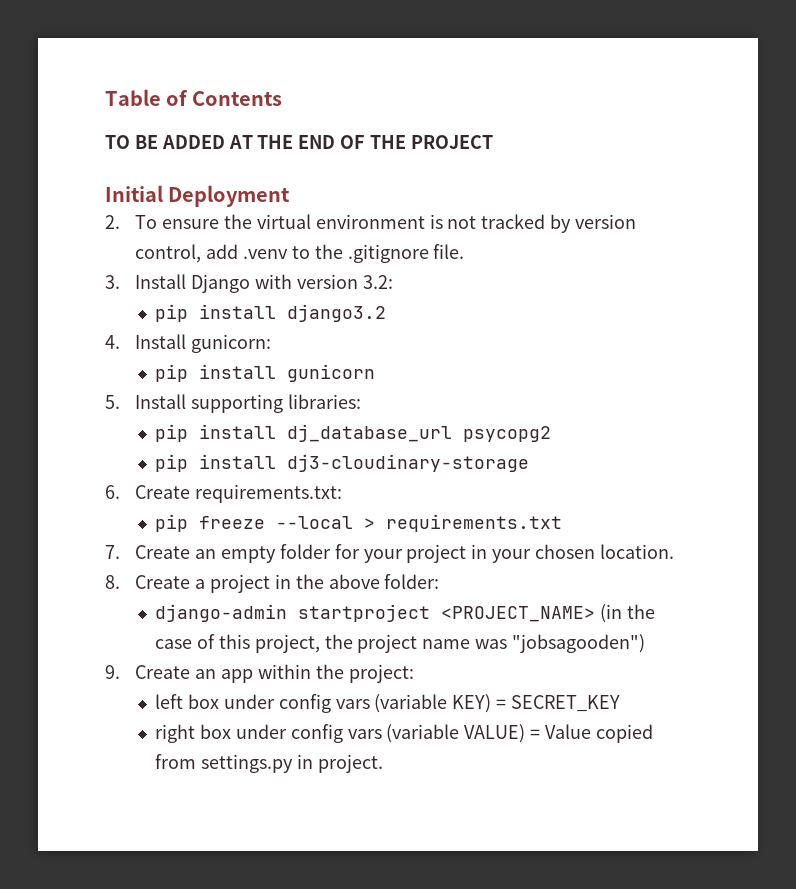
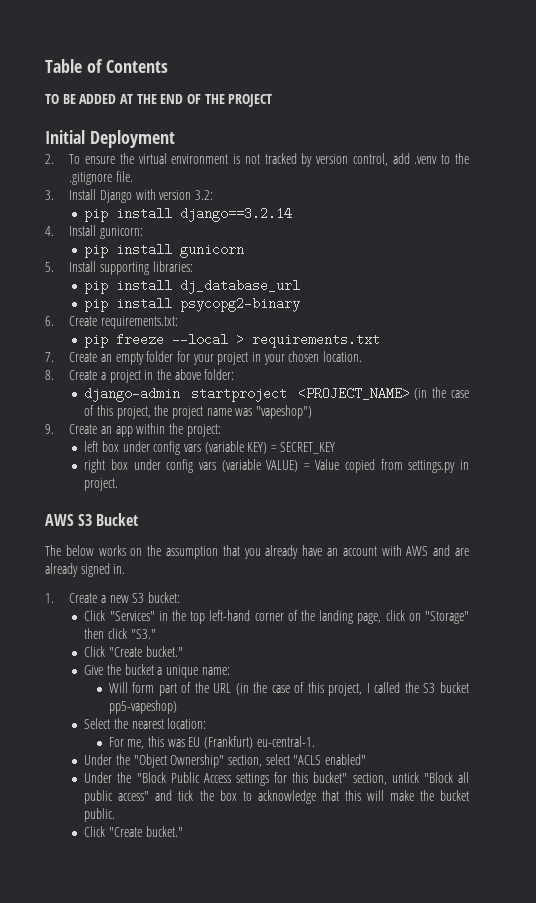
[287,304,387,322] django3.2 -> [180,207,293,222] django==3.2.14
[463,426,552,442] [155,454,530,472] psycopg2 // pip install dj3-cloudinary-storage -> [84,297,301,312] // pip install psycopg2-binary
[511,634,645,653] "jobsagooden") -> [255,405,312,419] "vapeshop")
(383, 763) none -> [45,513,139,526] [45,545,470,559] [45,563,126,577] [45,592,181,603] [84,610,469,624] [84,628,156,639] [84,646,183,657] [84,664,230,678] [108,682,470,696] [108,700,177,714] [84,718,207,729] [108,736,315,749] [84,754,366,768] [84,772,469,786] [84,790,469,804] [84,808,116,822] [84,826,183,837] // AWS S3 Bucket // The below works on the assumption that you already have an account with AWS and are already signed in. // 1. Create a new S3 bucket: // Click "Services" in the top left-hand corner of the landing page, click on "Storage" then click "S3." // Click "Create bucket." // Give the bucket a unique name: // Will form part of the URL (in the case of this project, I called the S3 bucket pp5-vapeshop) // Select the nearest location: // For me, this was EU (Frankfurt) eu-central-1. // Under the "Object Ownership" section, select "ACLS enabled" // Under the "Block Public Access settings for this bucket" section, untick "Block all public access" and tick the box to acknowledge that this will make the bucket public. // Click "Create bucket."

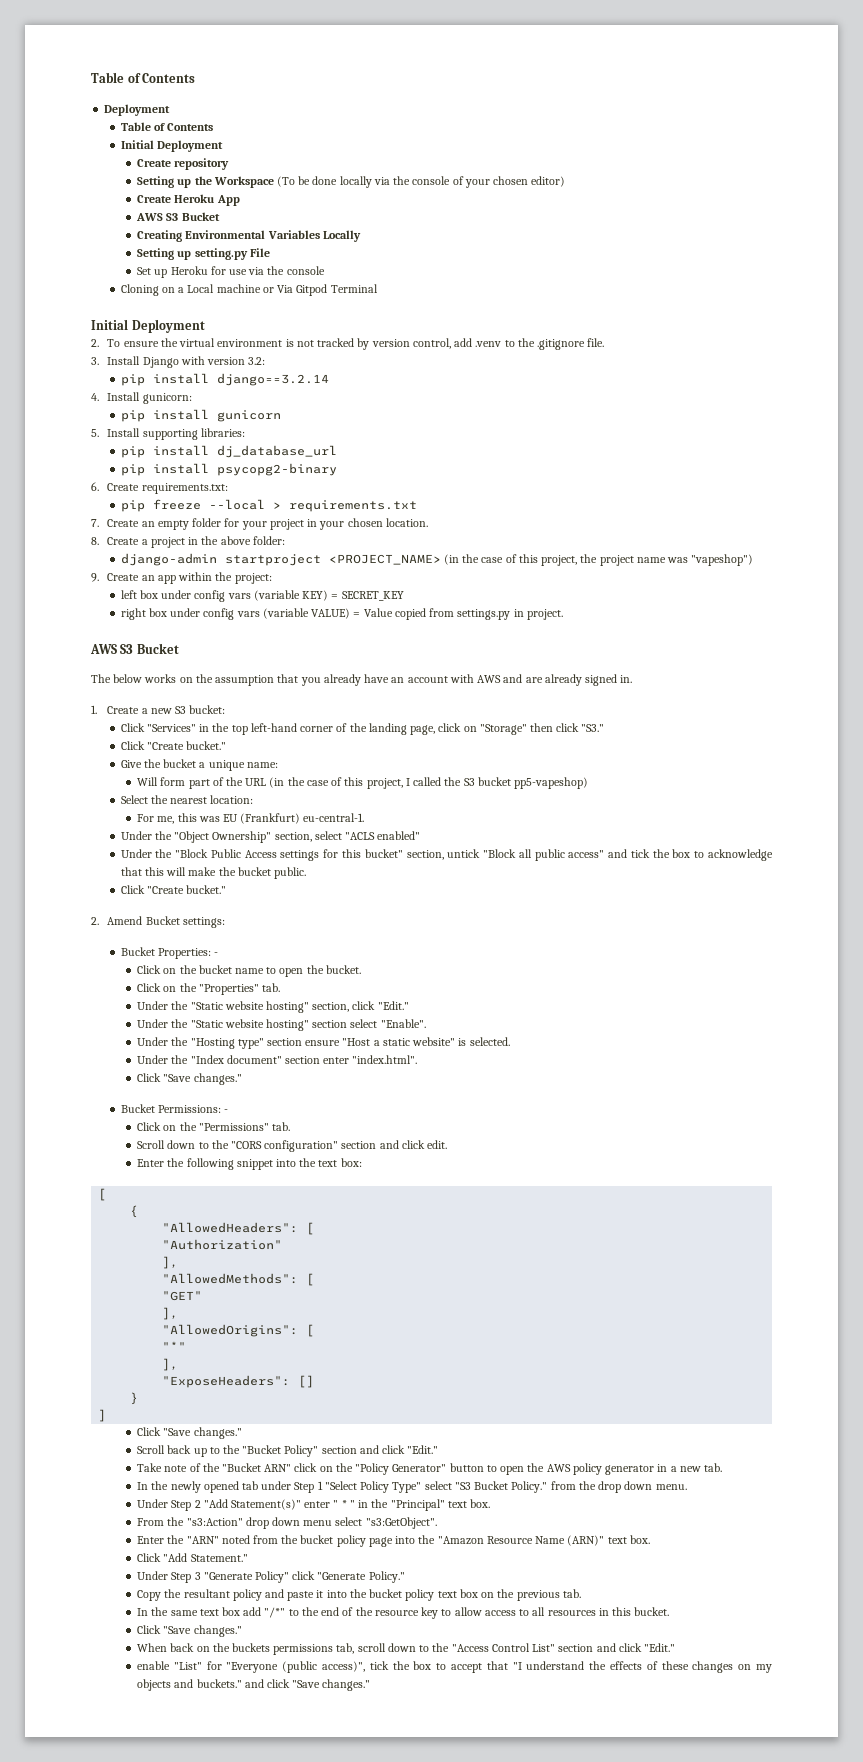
[45,59,168,73] [45,94,273,107] Table of Contents // TO BE ADDED AT THE END OF THE PROJECT -> [91,72,196,83] [104,104,171,116] [120,122,214,131] [120,140,223,152] [137,158,230,170] [137,176,566,188] [137,194,240,206] [136,212,220,221] [137,230,361,242] [137,248,270,260] [137,266,325,278] [120,284,378,296] Table of Contents // Deployment // Table of Contents // Initial Deployment // Create repository // Setting up the Workspace (To be done locally via the console of your chosen editor) // Create Heroku App // AWS S3 Bucket // Creating Environmental Variables Locally // Setting up setting.py File // Set up Heroku for use via the console // Cloning on a Local machine or Via Gitpod Terminal
(183, 831) none -> [91,916,225,928] [120,947,219,959] [137,965,361,977] [137,983,281,995] [137,1001,409,1013] [137,1019,426,1031] [137,1037,510,1049] [137,1055,418,1064] [137,1073,242,1085] [120,1104,229,1113] [137,1122,291,1131] [137,1140,448,1152] [137,1158,362,1170] [98,1188,107,1201] [130,1205,139,1218] [162,1222,315,1235] [162,1239,283,1250] [162,1256,179,1269] [162,1273,315,1286] [162,1291,203,1301] [162,1307,179,1320] [162,1324,315,1337] [162,1341,187,1351] [162,1358,179,1371] [162,1375,315,1388] [130,1392,139,1405] [98,1409,107,1422] [137,1427,242,1439] [137,1445,439,1457] [137,1463,723,1475] [137,1481,687,1493] [137,1499,491,1511] [137,1517,437,1529] [137,1535,650,1547] [137,1553,248,1562] [137,1571,405,1583] [137,1589,581,1601] [137,1607,670,1619] [137,1625,242,1637] [137,1643,676,1655] [137,1661,772,1673] [137,1679,371,1691] // 2. Amend Bucket settings: // Bucket Properties: - // Click on the bucket name to open the bucket. // Click on the "Properties" tab. // Under the "Static website hosting" section, click "Edit." // Under the "Static website hosting" section select "Enable". // Under the "Hosting type" section ensure "Host a static website" is selected. // Under the "Index document" section enter "index.html". // Click "Save changes." // Bucket Permissions: - // Click on the "Permissions" tab. // Scroll down to the "CORS configuration" section and click edit. // Enter the following snippet into the text box: // [ // { // "AllowedHeaders": [ // "Authorization" // ], // "AllowedMethods": [ // "GET" // ], // "AllowedOrigins": [ // "*" // ], // "ExposeHeaders": [] // } // ] // Click "Save changes." // Scroll back up to the "Bucket Policy" section and click "Edit." // Take note of the "Bucket ARN" click on the "Policy Generator" button to open the AWS policy generator in a new tab. // In the newly opened tab under Step 1 "Select Policy Type" select "S3 Bucket Policy." from the drop down menu. // Under Step 2 "Add Statement(s)" enter " * " in the "Principal" text box. // From the "s3:Action" drop down menu select "s3:GetObject". // Enter the "ARN" noted from the bucket policy page into the "Amazon Resource Name (ARN)" text box. // Click "Add Statement." // Under Step 3 "Generate Policy" click "Generate Policy." // Copy the resultant policy and paste it into the bucket policy text box on the previous tab. // In the same text box add "/*" to the end of the resource key to allow access to all resources in this bucket. // Click "Save changes." // When back on the buckets permissions tab, scroll down to the "Access Control List" section and click "Edit." // enable "List" for "Everyone (public access)", tick the box to accept that "I understand the effects of these changes on my objects and buckets." and click "Save changes."

